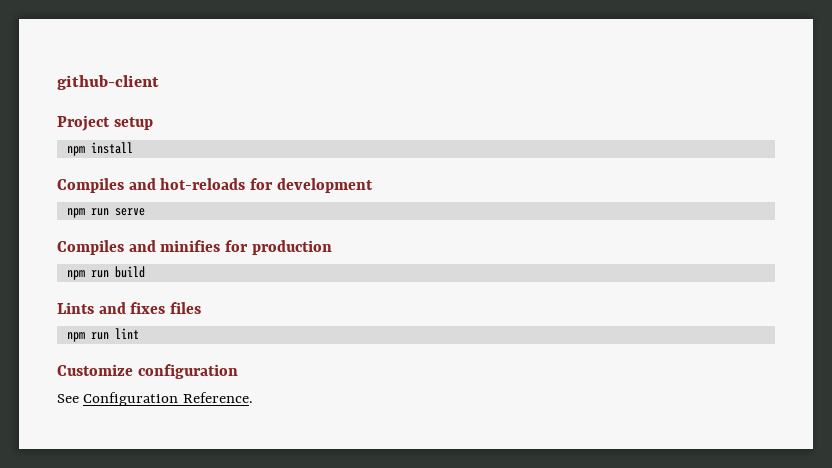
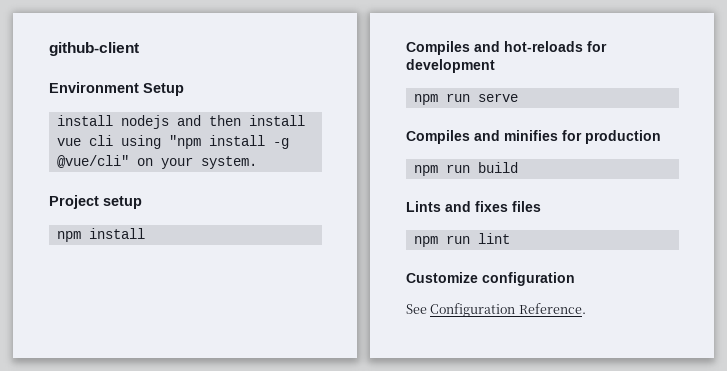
(159, 82) none -> [49,82,184,96] [56,115,305,129] [56,135,289,149] [56,155,257,169] // Environment Setup // install nodejs and then install vue cli using "npm install -g @vue/cli" on your system.

